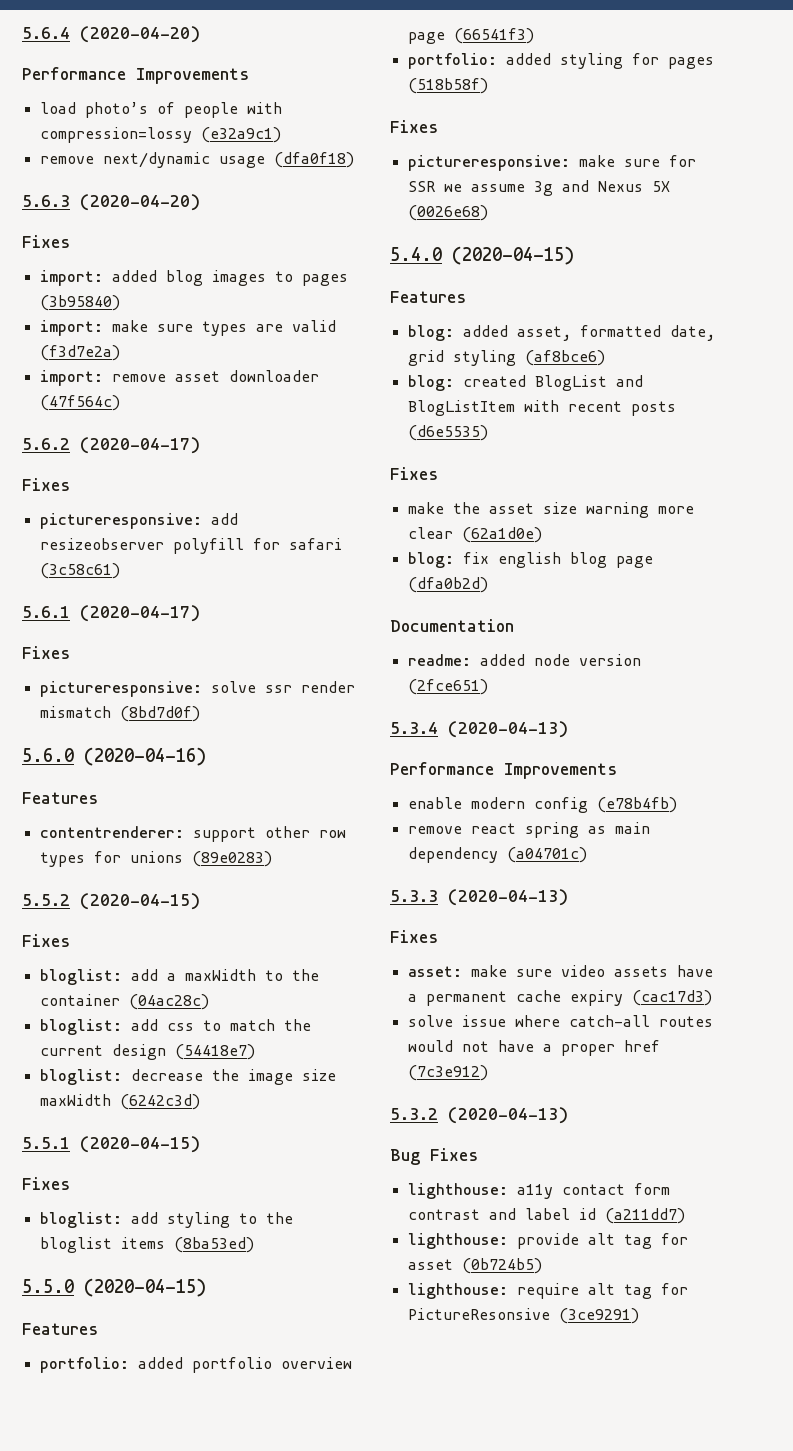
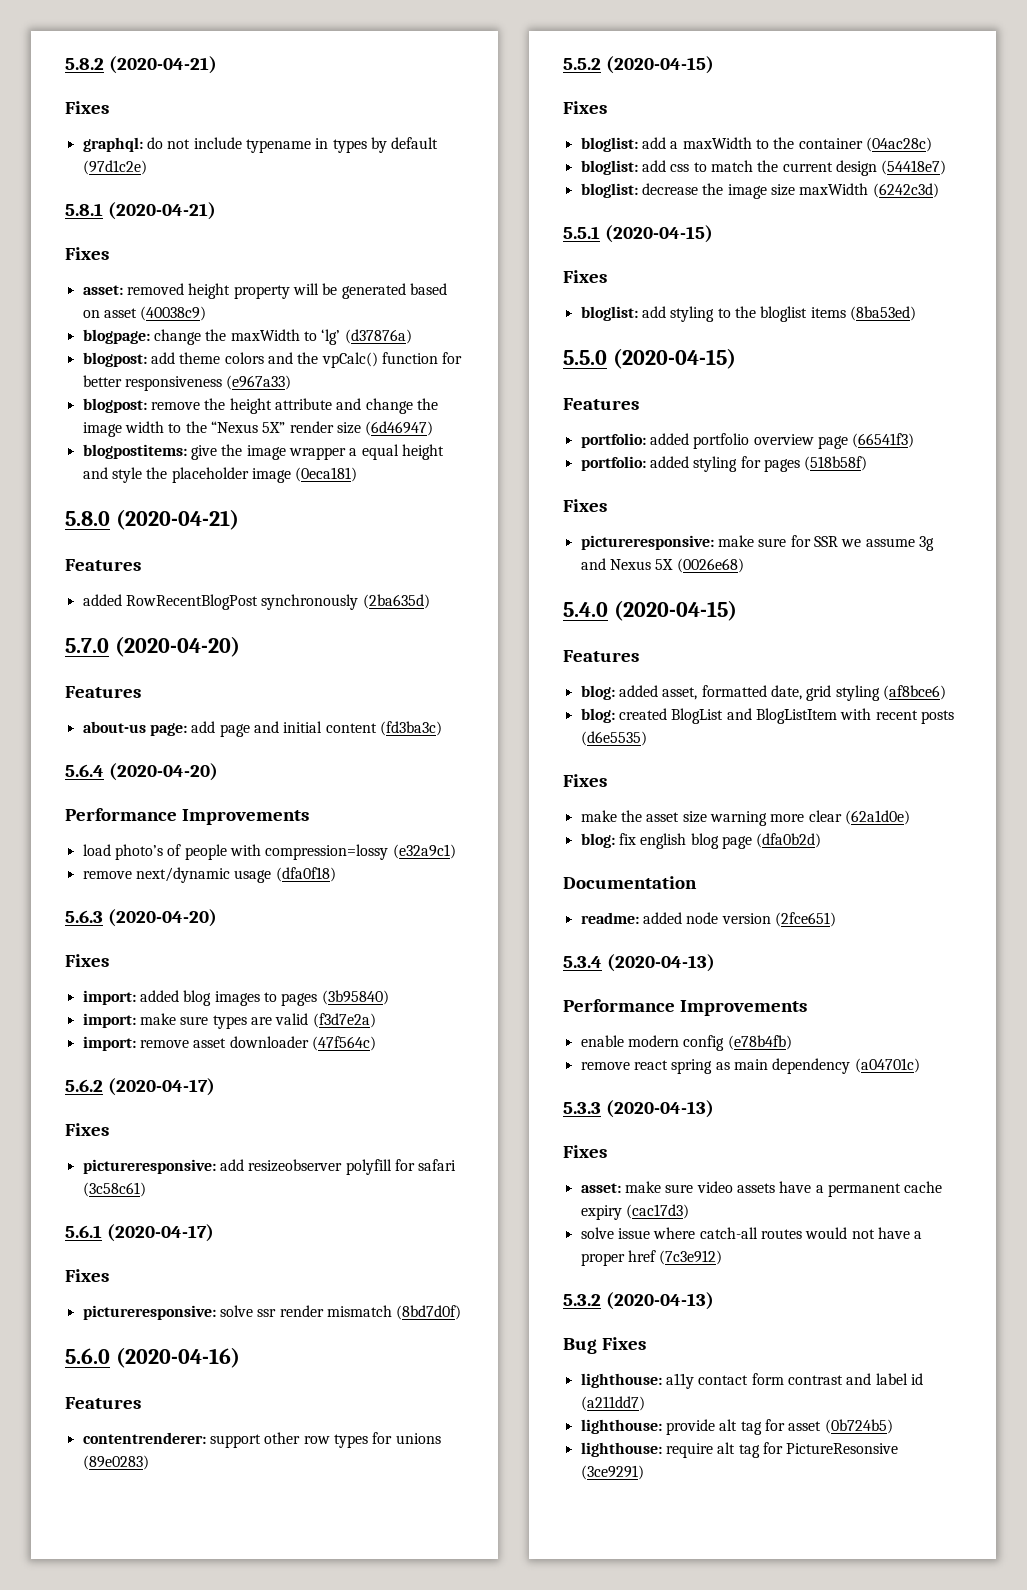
(22, 33) none -> [65,56,217,74] [65,101,109,114] [82,137,439,153] [82,160,147,175] [65,202,216,220] [65,247,109,260] [82,283,447,299] [82,306,207,321] [82,329,412,345] [82,352,463,368] [82,375,292,391] [82,398,438,414] [82,421,434,437] [82,444,444,460] [82,467,358,483] [65,509,239,530] [65,559,141,571] [82,594,430,610] [65,636,240,657] [65,686,141,698] [82,721,442,737] 5.8.2 (2020-04-21) // Fixes // graphql: do not include typename in types by default (97d1c2e) // 5.8.1 (2020-04-21) // Fixes // asset: removed height property will be generated based on asset (40038c9) // blogpage: change the maxWidth to ‘lg’ (d37876a) // blogpost: add theme colors and the vpCalc() function for better responsiveness (e967a33) // blogpost: remove the height attribute and change the image width to the “Nexus 5X” render size (6d46947) // blogpostitems: give the image wrapper a equal height and style the placeholder image (0eca181) // 5.8.0 (2020-04-21) // Features // added RowRecentBlogPost synchronously (2ba635d) // 5.7.0 (2020-04-20) // Features // about-us page: add page and initial content (fd3ba3c) //

